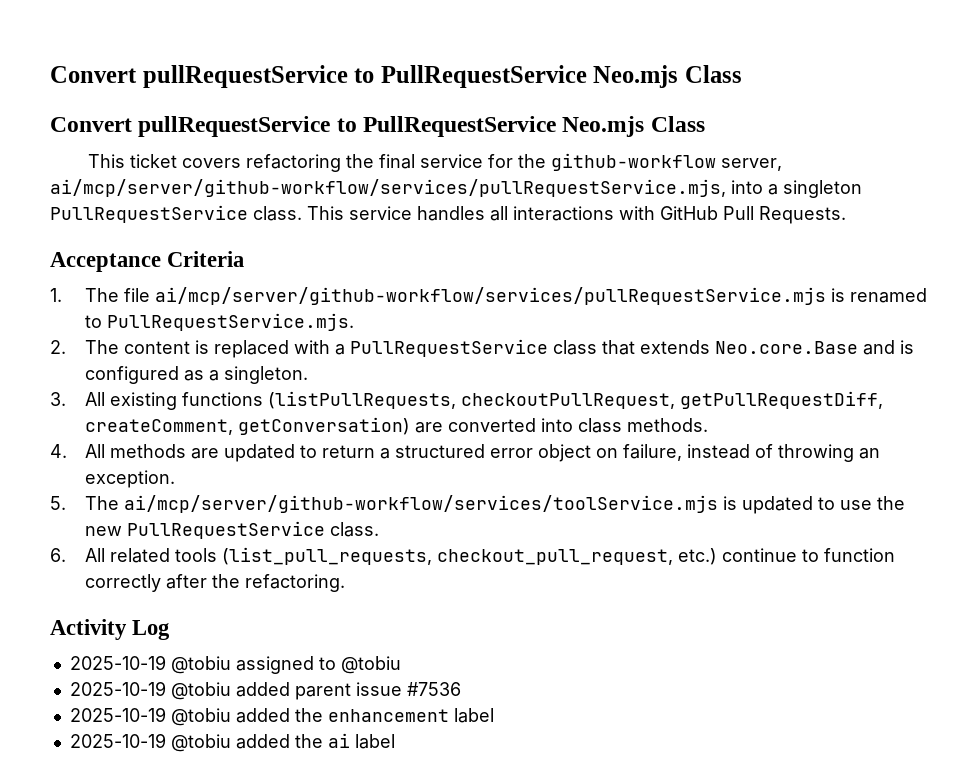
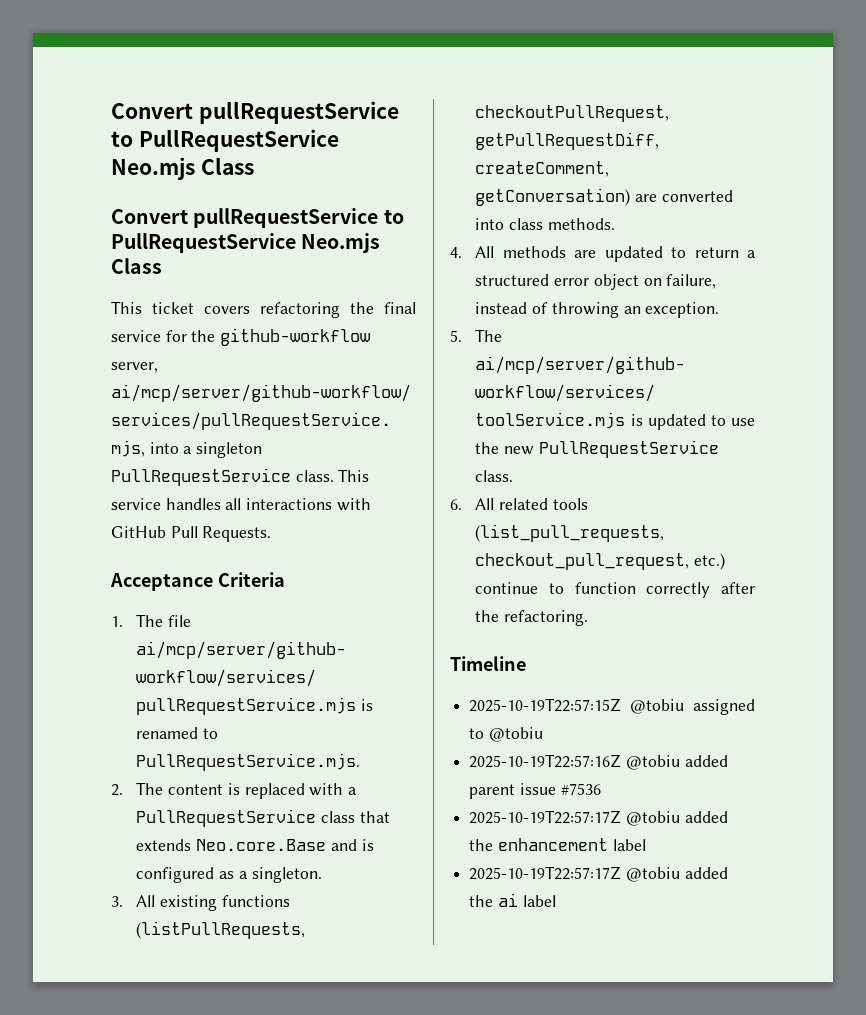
[50,619,171,640] [69,655,166,670] Activity Log // 2025-10-19 -> [450,656,526,671] [469,698,622,712] Timeline // 2025-10-19T22:57:15Z
[69,681,166,696] 2025-10-19 -> [469,754,622,768] 2025-10-19T22:57:16Z
[69,707,166,722] 2025-10-19 -> [469,810,622,824] 2025-10-19T22:57:17Z
[69,733,166,748] 2025-10-19 -> [469,866,622,880] 2025-10-19T22:57:17Z

